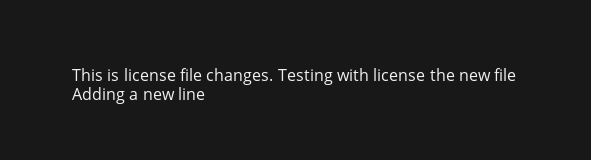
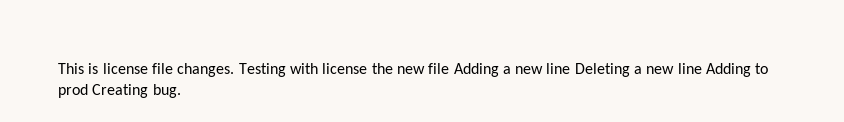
(205, 93) none -> [574,63,769,77] [58,84,181,98] Deleting a new line Adding to prod Creating bug.

